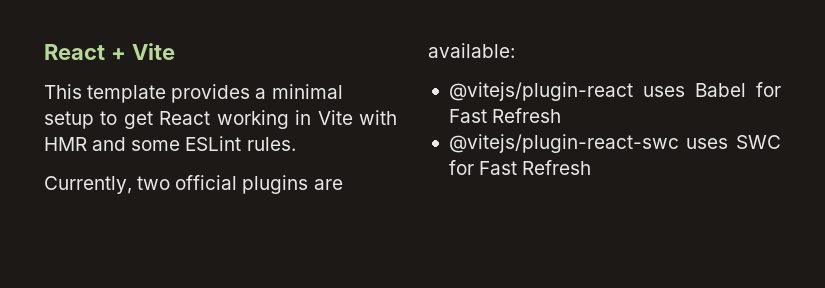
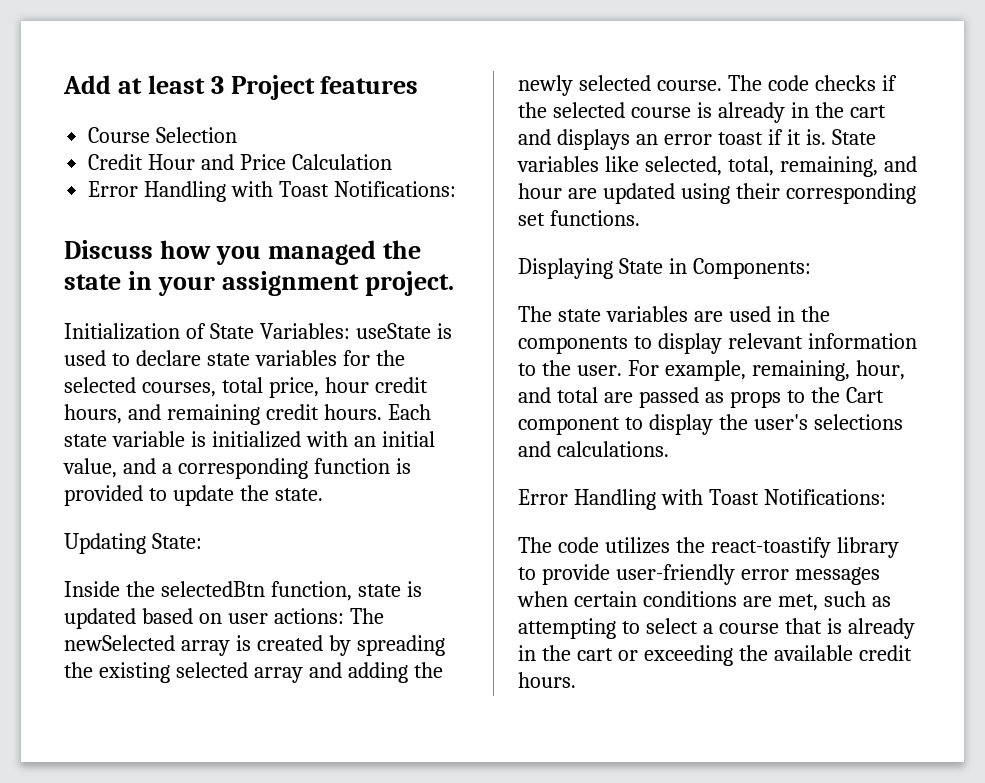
[44,43,175,60] [44,84,343,103] [44,110,397,129] [44,136,296,151] [44,175,343,194] [428,43,515,58] [448,82,781,101] [448,108,562,123] [448,134,781,153] [448,160,592,175] React + Vite // This template provides a minimal setup to get React working in Vite with HMR and some ESLint rules. // Currently, two official plugins are available: // @vitejs/plugin-react uses Babel for Fast Refresh // @vitejs/plugin-react-swc uses SWC for Fast Refresh -> [63,75,419,100] [88,127,238,143] [88,154,392,170] [88,181,456,202] [64,240,421,265] [64,271,454,296] [64,323,452,340] [64,350,405,366] [64,377,428,398] [64,404,431,425] [64,431,435,448] [63,458,411,479] [64,485,323,506] [64,533,202,554] [64,581,422,601] [64,608,384,629] [64,635,445,656] [64,662,443,683] [518,75,897,96] [518,102,886,123] [518,129,876,150] [517,156,917,177] [518,183,916,204] [518,210,640,226] [518,258,811,279] [518,306,830,322] [518,333,917,354] [518,360,905,381] [518,387,884,408] [518,414,903,435] [518,441,669,457] [518,489,886,510] [518,537,899,558] [518,564,880,585] [517,591,891,611] [518,618,915,639] [518,645,912,666] [518,672,576,688] Add at least 3 Project features // Course Selection // Credit Hour and Price Calculation // Error Handling with Toast Notifications: // Discuss how you managed the state in your assignment project. // Initialization of State Variables: useState is used to declare state variables for the selected courses, total price, hour credit hours, and remaining credit hours. Each state variable is initialized with an initial value, and a corresponding function is provided to update the state. // Updating State: // Inside the selectedBtn function, state is updated based on user actions: The newSelected array is created by spreading the existing selected array and adding the newly selected course. The code checks if the selected course is already in the cart and displays an error toast if it is. State variables like selected, total, remaining, and hour are updated using their corresponding set functions. // Displaying State in Components: // The state variables are used in the components to display relevant information to the user. For example, remaining, hour, and total are passed as props to the Cart component to display the user's selections and calculations. // Error Handling with Toast Notifications: // The code utilizes the react-toastify library to provide user-friendly error messages when certain conditions are met, such as attempting to select a course that is already in the cart or exceeding the available credit hours.

